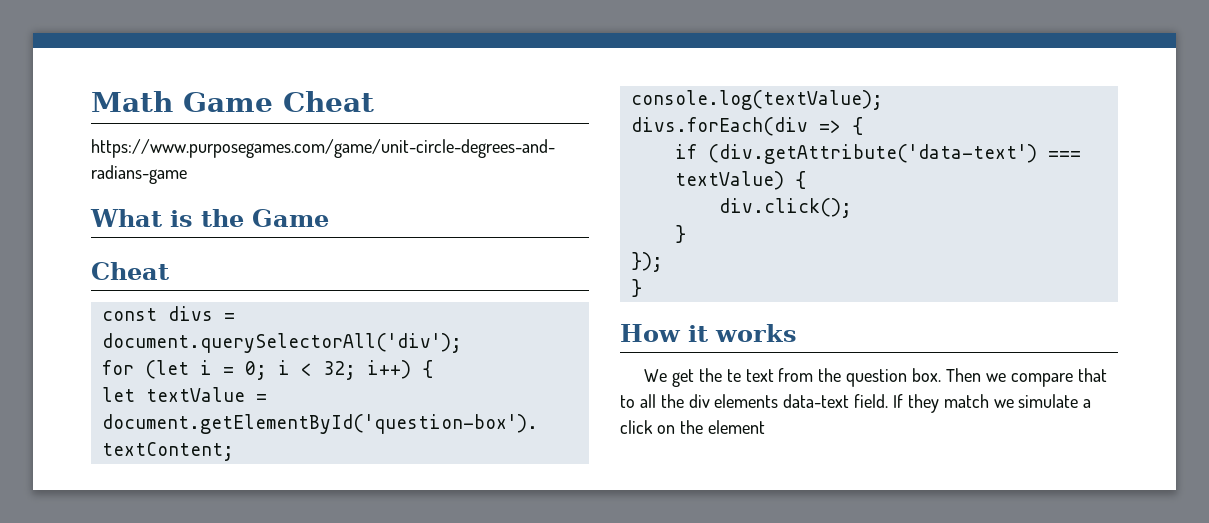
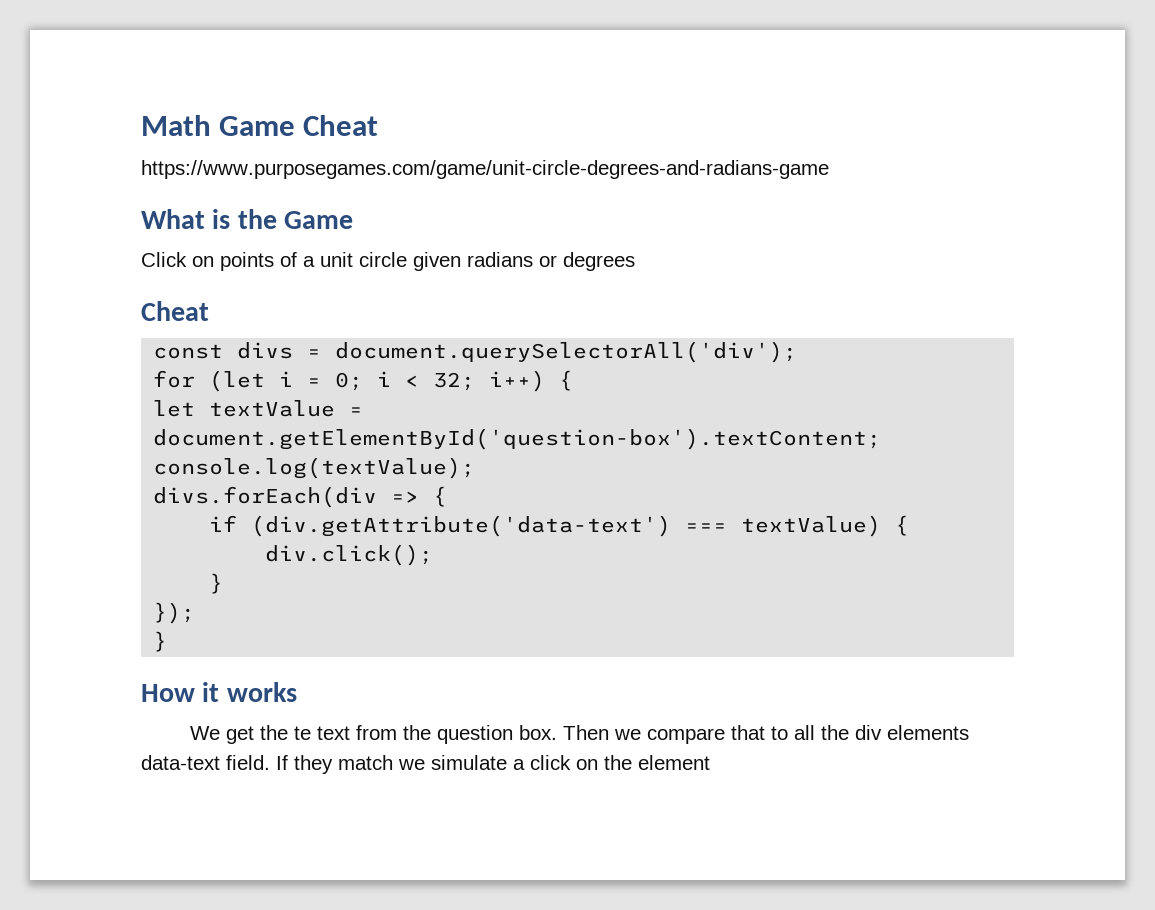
(329, 218) none -> [141,252,635,271] // Click on points of a unit circle given radians or degrees

